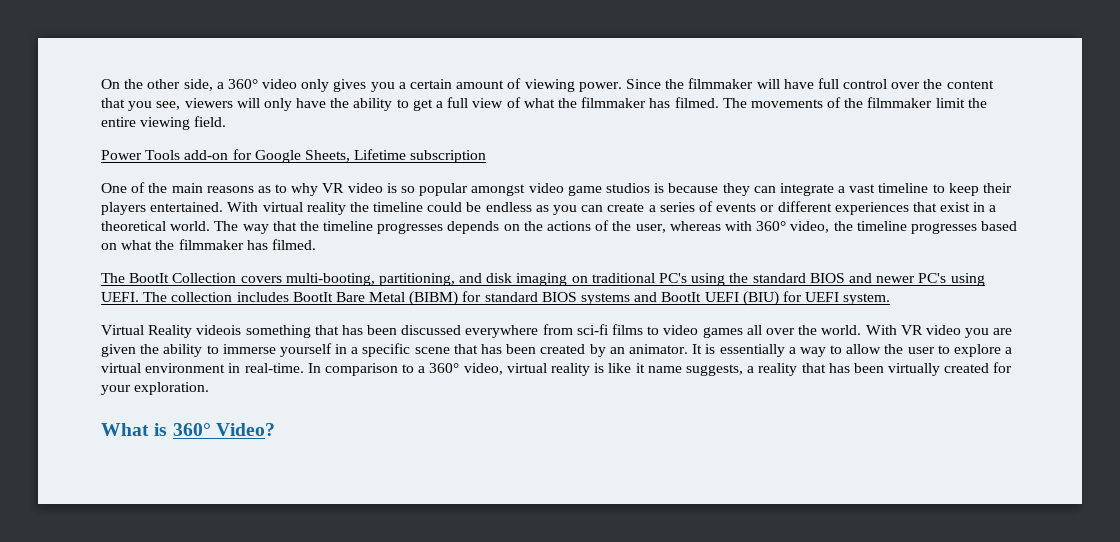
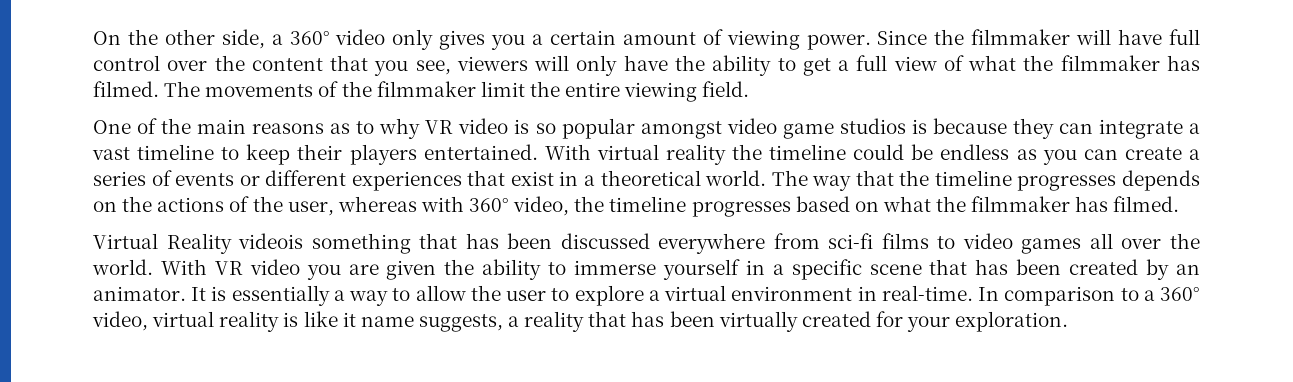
[101,149,487,163] // Power Tools add-on for Google Sheets, Lifetime subscription -> (750, 89) none
[101,273,985,286] [101,291,891,306] // The BootIt Collection covers multi-booting, partitioning, and disk imaging on traditional PC's using the standard BIOS and newer PC's using UEFI. The collection includes BootIt Bare Metal (BIBM) for standard BIOS systems and BootIt UEFI (BIU) for UEFI system. -> (1180, 204) none
[101,423,275,436] // What is 360° Video? -> (1069, 321) none

